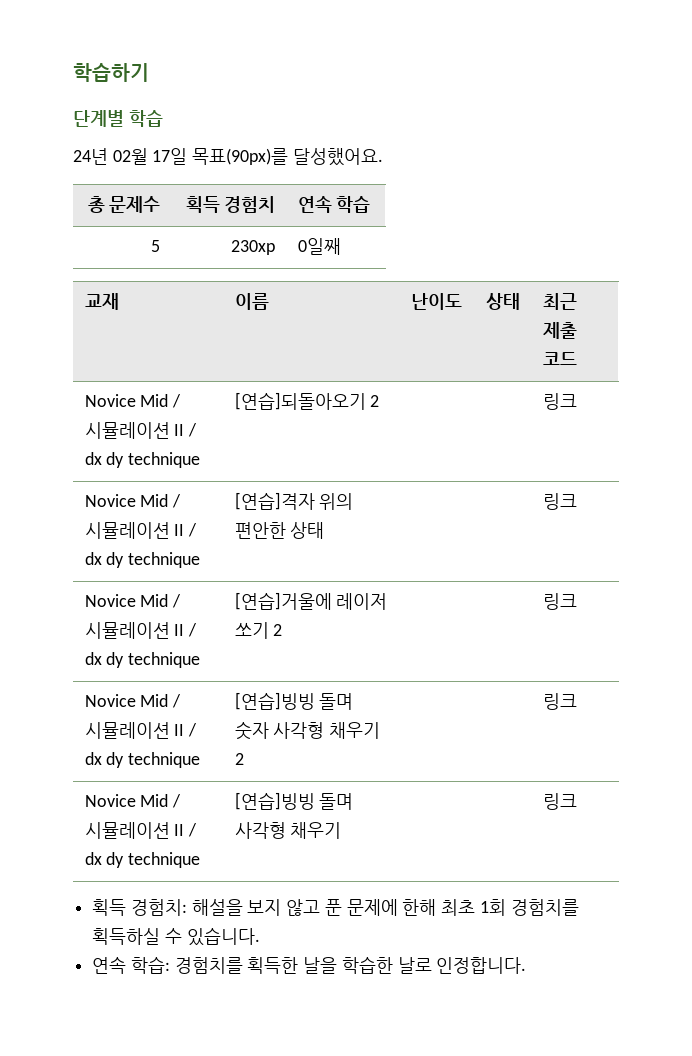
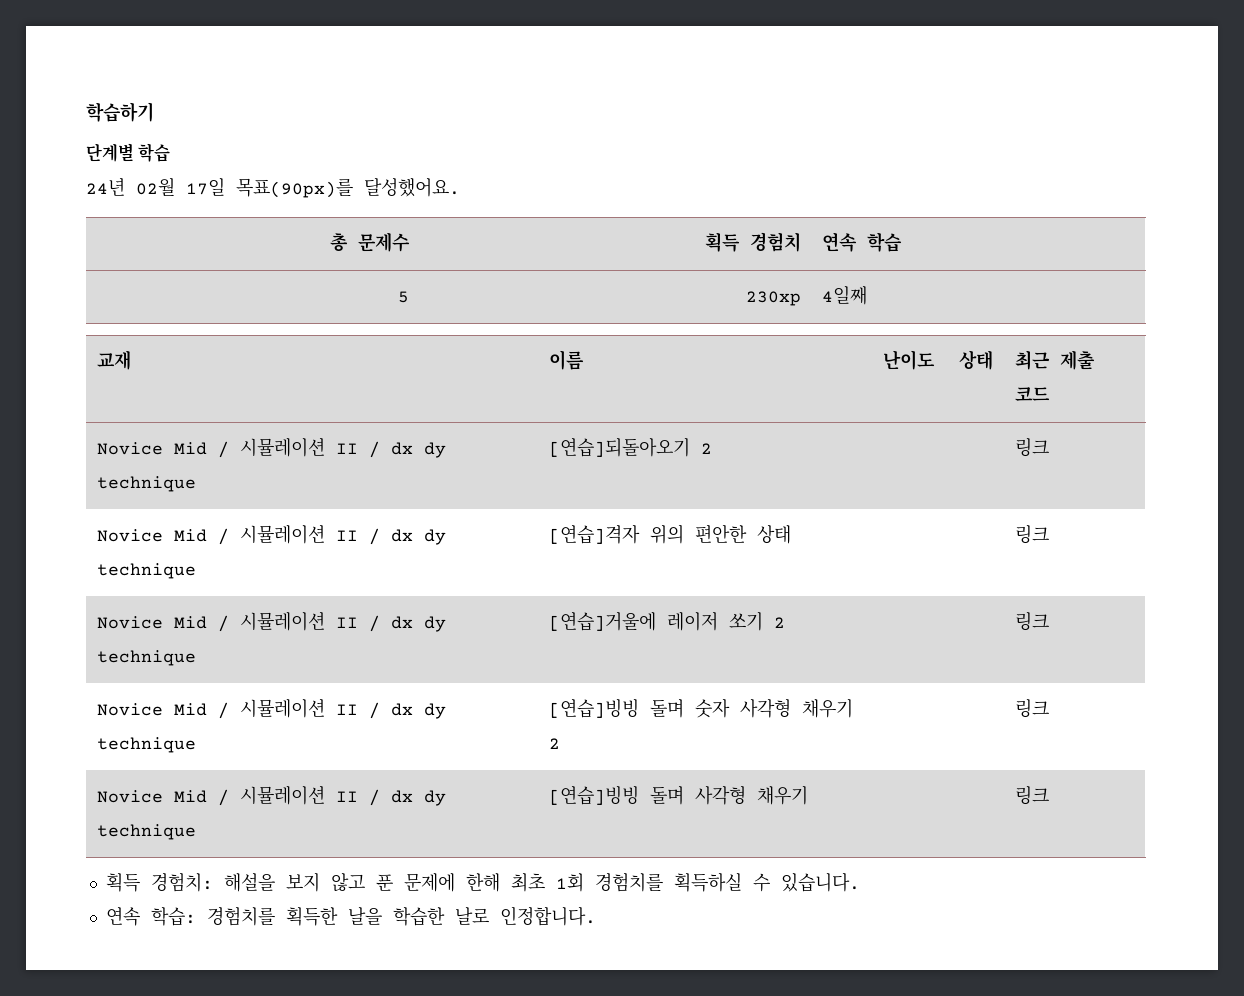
[297,238,341,255] 0일째 -> [822,286,868,305] 4일째

